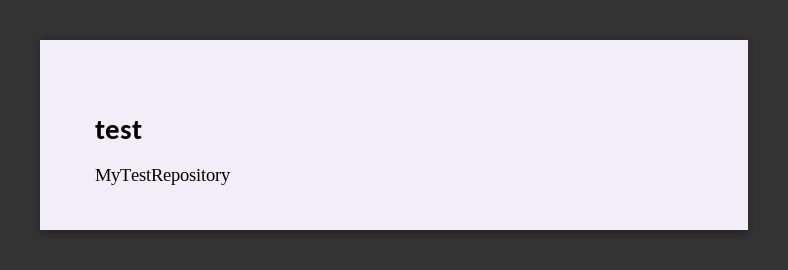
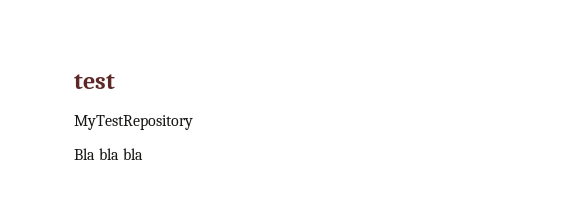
(231, 177) none -> [74,148,144,160] // Bla bla bla

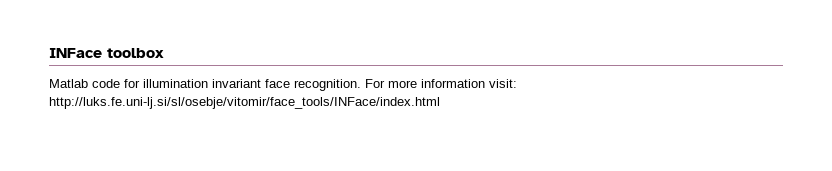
[74,74,115,89] [74,115,193,130] [74,148,144,160] test // MyTestRepository // Bla bla bla -> [49,48,164,58] [49,79,517,91] [49,97,440,109] INFace toolbox // Matlab code for illumination invariant face recognition. For more information visit: http://luks.fe.uni-lj.si/sl/osebje/vitomir/face_tools/INFace/index.html

